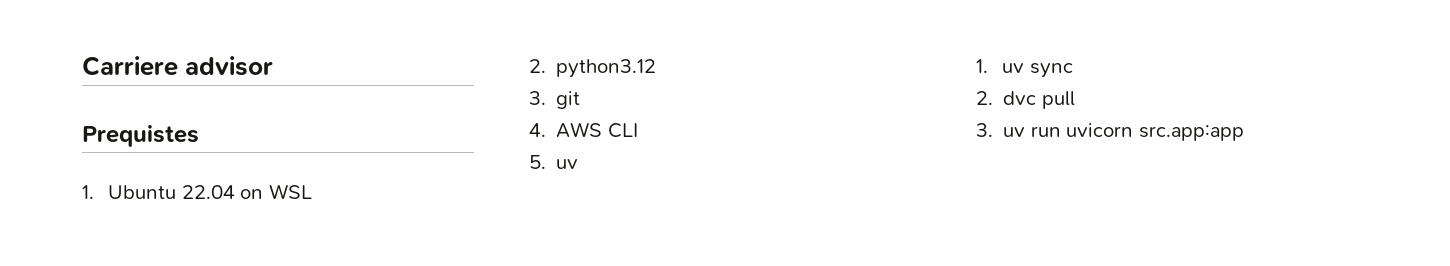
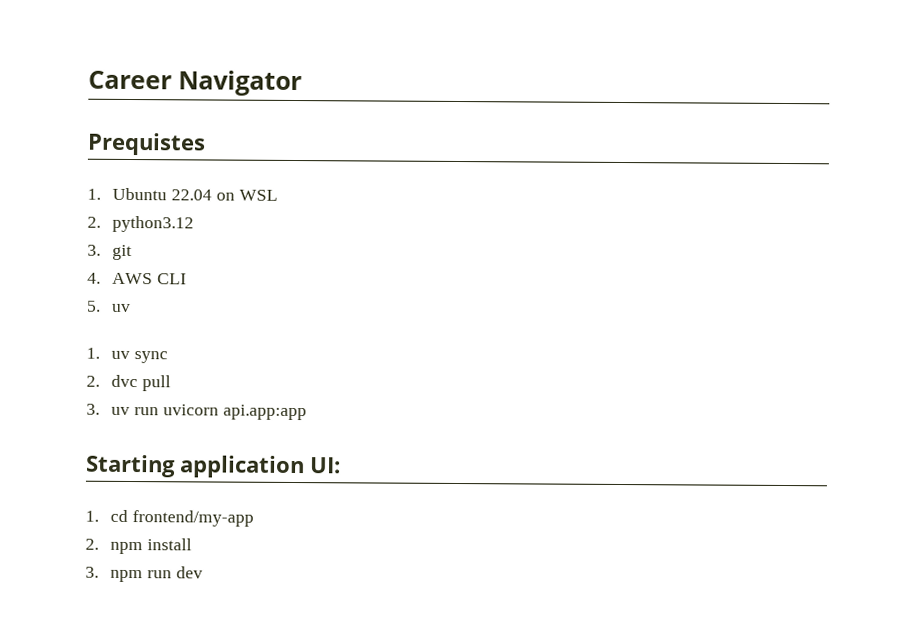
[82,56,274,76] Carriere advisor -> [88,70,302,97] Career Navigator
[1138,125,1244,141] src.app:app -> [222,404,307,421] [85,454,341,479] [85,509,255,527] [85,538,193,555] [85,566,203,583] api.app:app // Starting application UI: // 1. cd frontend/my-app // 2. npm install // 3. npm run dev

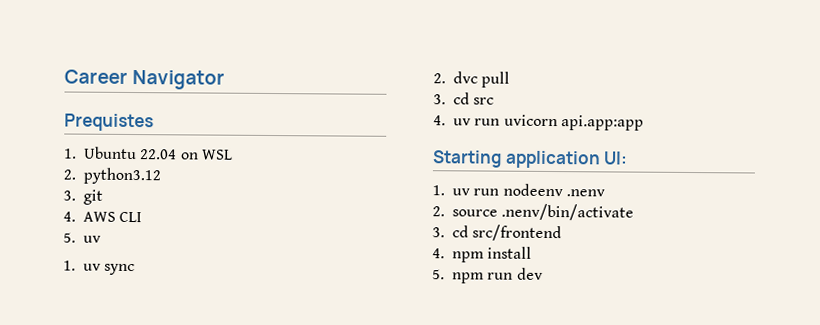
(100, 409) none -> [453,92,495,105] [433,115,446,126] cd src // 4.
[110,509,255,527] [85,538,99,550] cd frontend/my-app // 2. -> [452,183,605,197] [432,203,635,221] [432,224,563,242] [432,248,445,259] uv run nodeenv .nenv // 2. source .nenv/bin/activate // 3. cd src/frontend // 4.
[85,566,99,578] 3. -> [432,269,445,280] 5.

